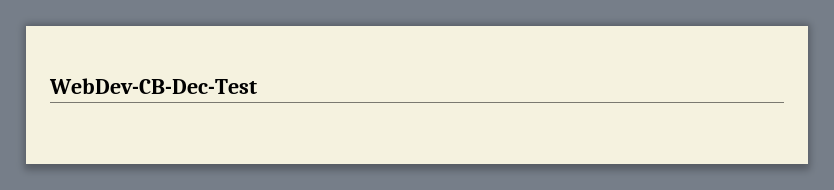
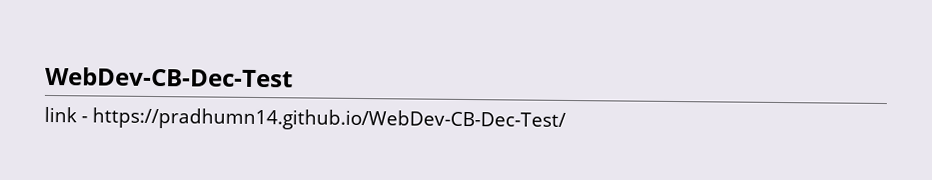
(257, 86) none -> [44,106,566,132] // link - https://pradhumn14.github.io/WebDev-CB-Dec-Test/

